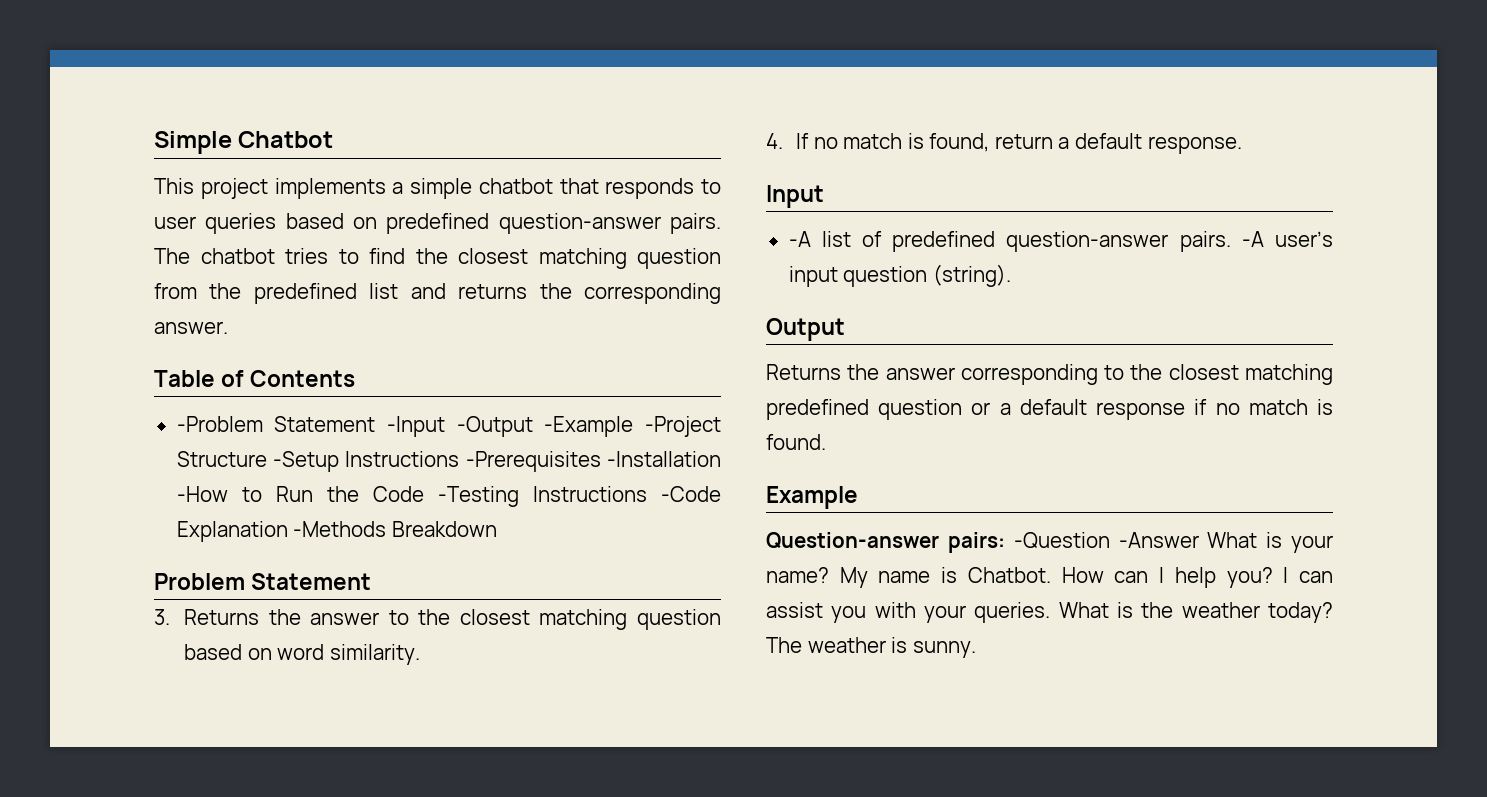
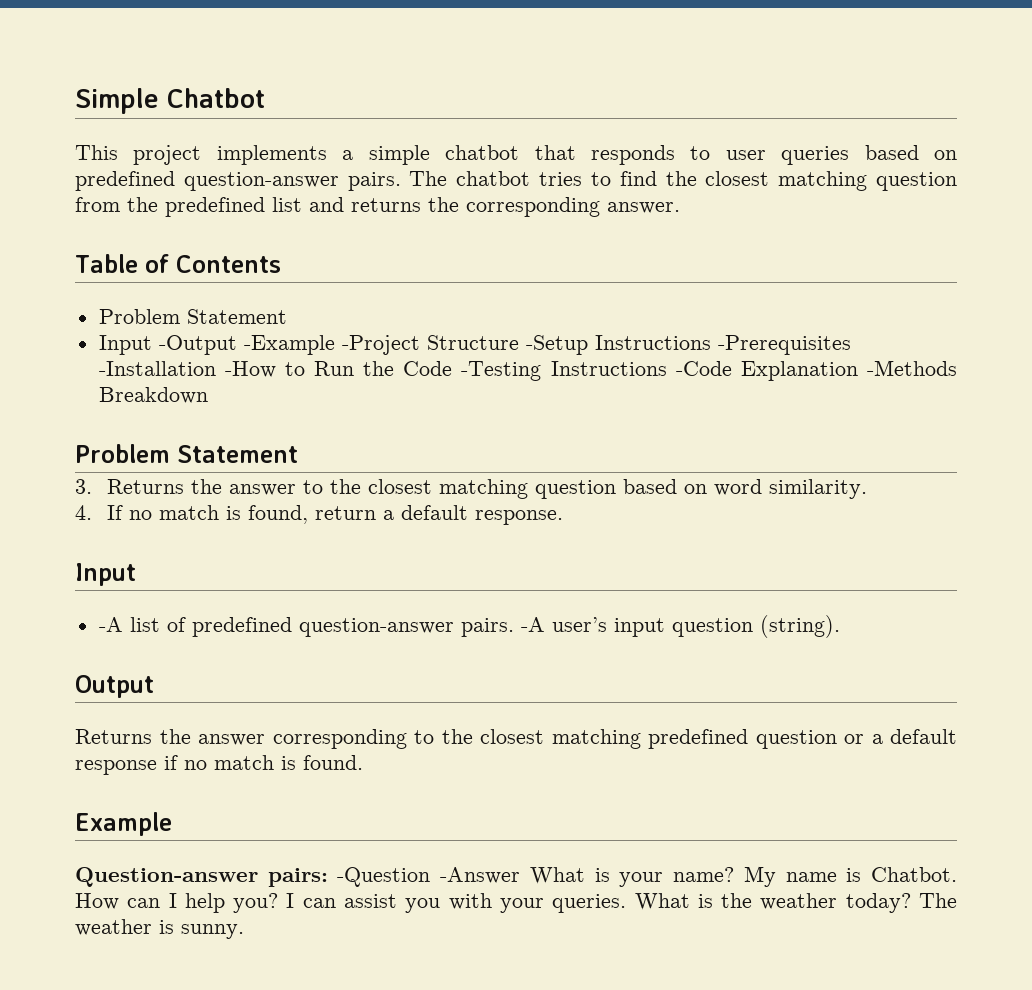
[176,416,445,437] -Problem Statement -Input -> [98,309,287,324] [98,335,152,355] Problem Statement // Input

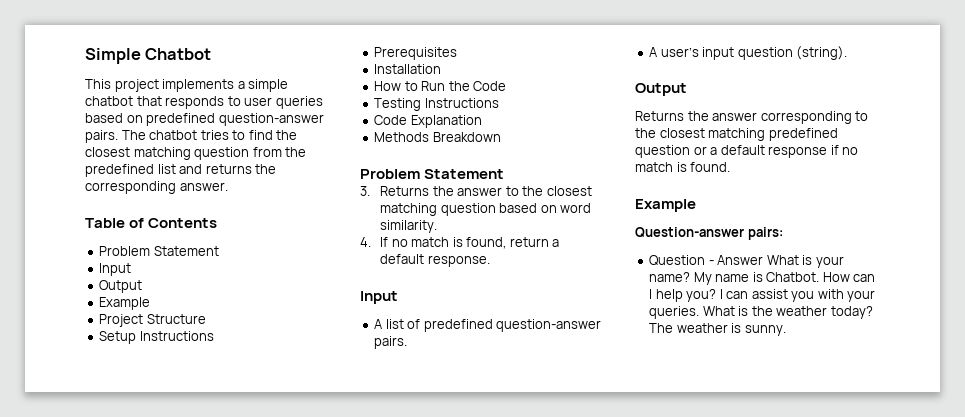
[158,335,420,355] -Output -Example -Project -> [99,280,143,293] [99,297,151,310] [99,314,144,327] // Output // Example // Project
[525,335,851,355] [98,361,276,378] -Setup Instructions -Prerequisites -Installation -How -> [99,331,214,344] [374,47,458,60] [374,64,442,74] [374,81,402,91] // Setup Instructions // Prerequisites // Installation // How
[461,361,732,381] -Testing Instructions -Code -> [374,98,499,111] [374,115,408,125] // Testing Instructions // Code
[866,360,957,376] -Methods -> [374,132,430,142] // Methods
[98,617,123,632] -A -> [374,319,383,329] A
[520,617,545,632] -A -> [649,47,658,57] // A
[337,867,521,887] -Question -Answer -> [649,255,764,266] // Question - Answer

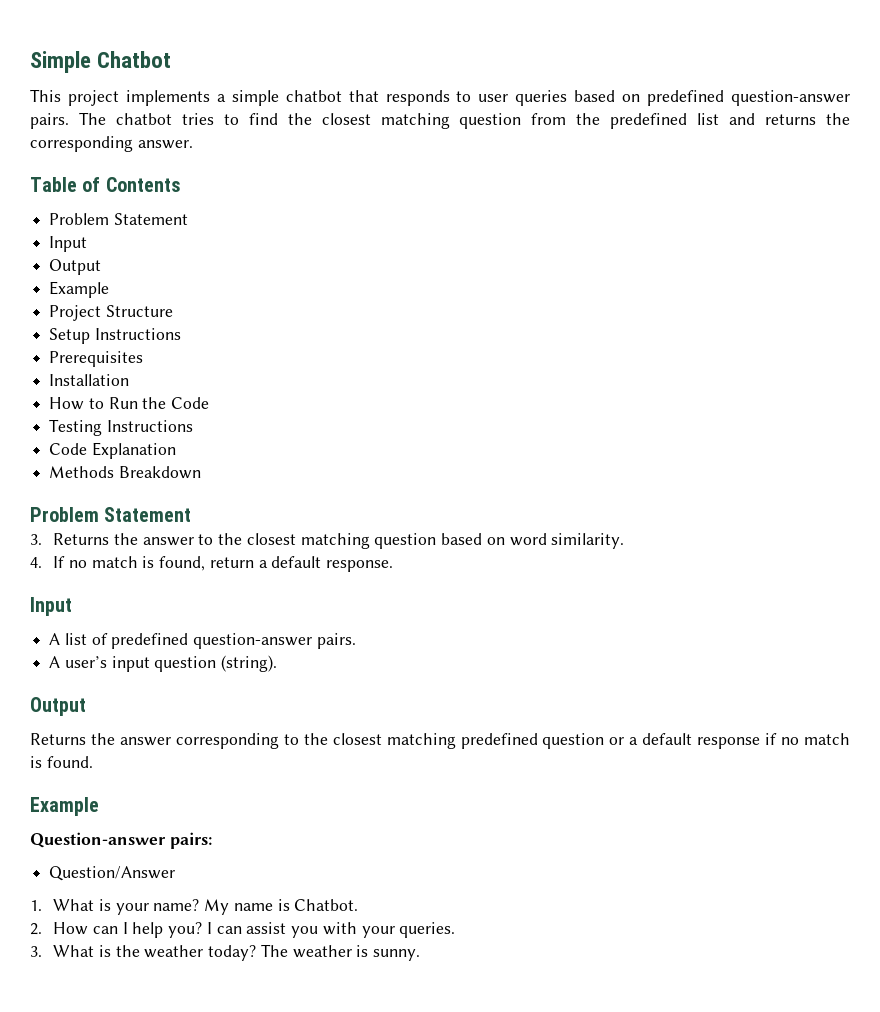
[649,255,764,266] Question - Answer -> [49,866,176,881] [30,900,42,911] Question/Answer // 1.
(820, 277) none -> [30,923,42,935] // 2.
(700, 312) none -> [30,946,42,957] // 3.

